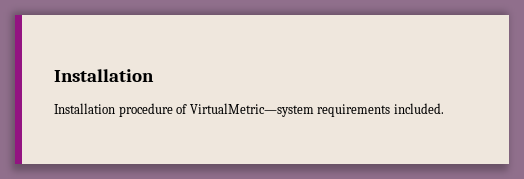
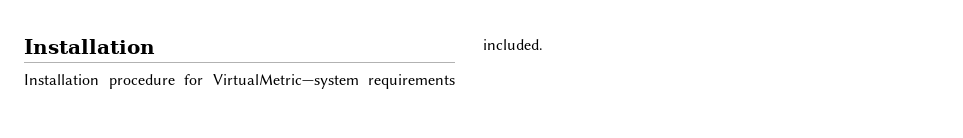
[176,104,188,114] of -> [184,74,203,85] for

